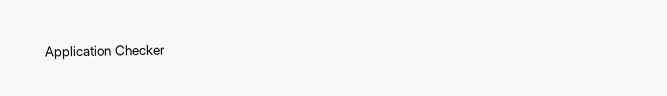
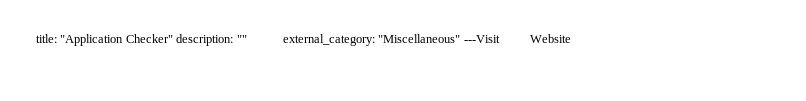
[44,44,166,60] Application Checker -> [36,34,571,46] title: "Application Checker" description: "" external_category: "Miscellaneous" ---Visit Website

